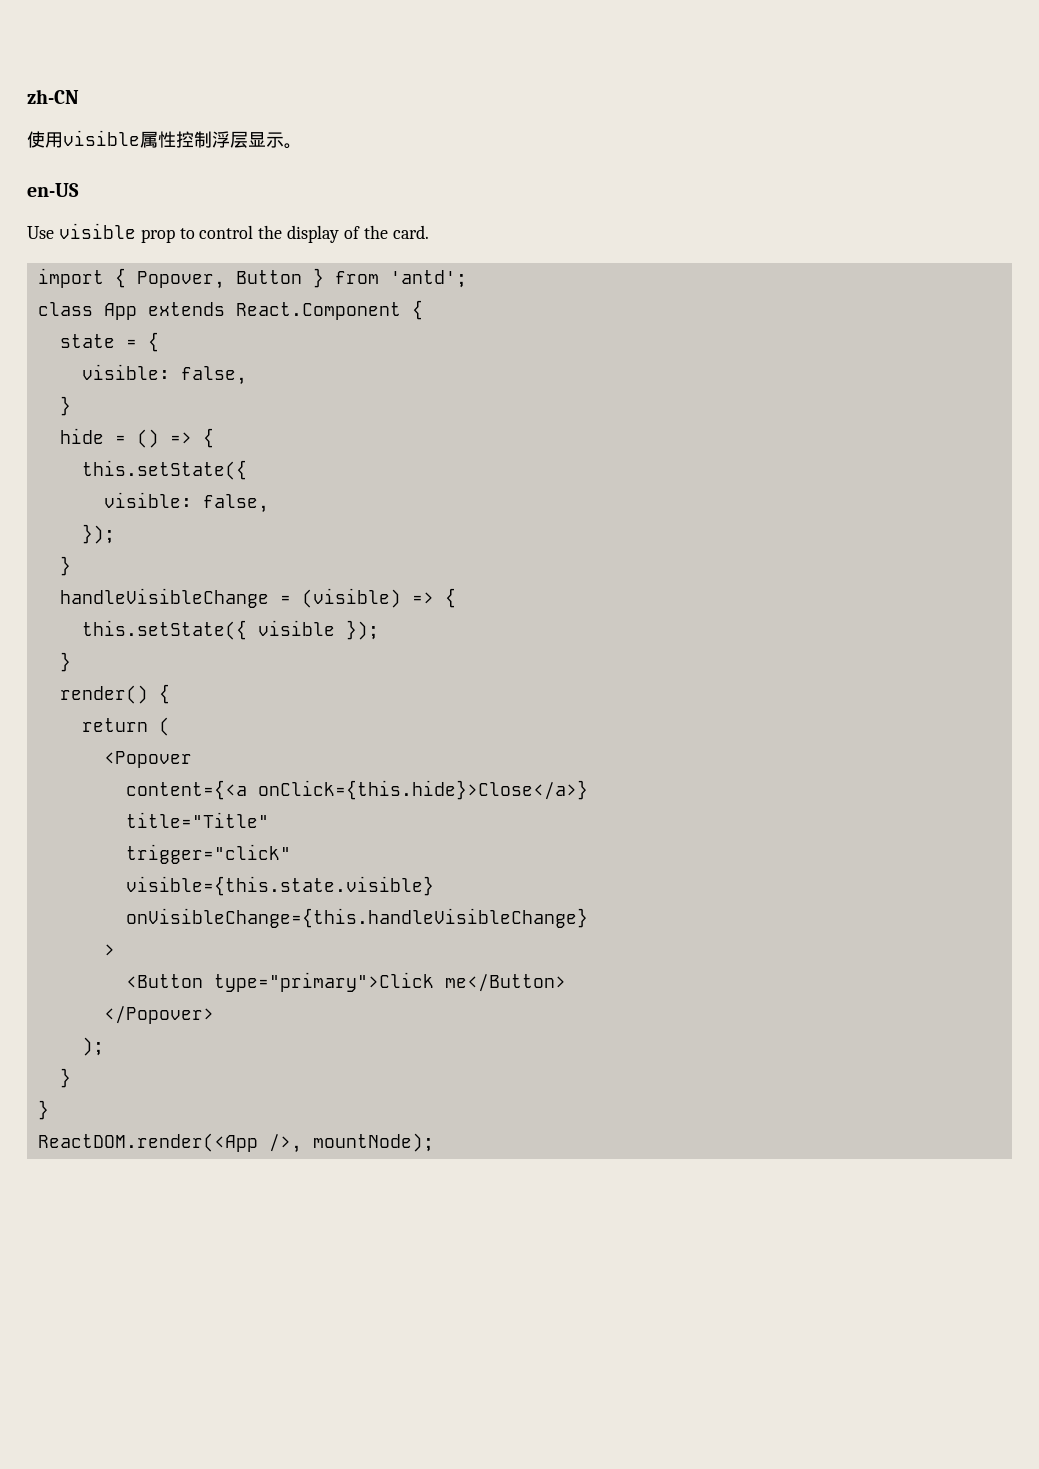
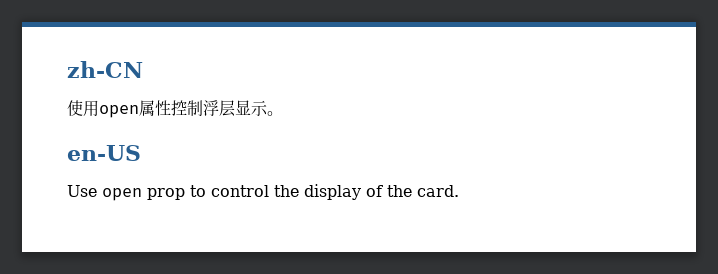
[63,130,140,146] visible -> [99,105,139,118] open
[58,223,136,239] visible -> [102,188,142,201] open
[37,268,467,289] [37,300,423,320] [59,332,159,352] [81,364,247,385] [59,396,71,416] [59,428,214,448] [81,460,247,480] [103,492,269,513] [81,524,115,544] [59,556,71,576] [59,588,456,608] [81,620,379,640] [59,652,71,672] [59,684,170,704] [81,717,170,736] [103,751,192,768] [125,780,588,800] [125,812,269,828] [125,844,291,864] [125,876,434,896] [125,908,588,928] [103,944,115,956] [125,972,566,992] [103,1006,214,1024] [81,1037,104,1056] [59,1068,71,1088] [37,1100,49,1120] [37,1133,434,1153] // import { Popover, Button } from 'antd'; // class App extends React.Component { // state = { // visible: false, // } // hide = () => { // this.setState({ // visible: false, // }); // } // handleVisibleChange = (visible) => { // this.setState({ visible }); // } // render() { // return ( // <Popover // content={<a onClick={this.hide}>Close</a>} // title="Title" // trigger="click" // visible={this.state.visible} // onVisibleChange={this.handleVisibleChange} // > // <Button type="primary">Click me</Button> // </Popover> // ); // } // } // ReactDOM.render(<App />, mountNode); -> (459, 191) none

